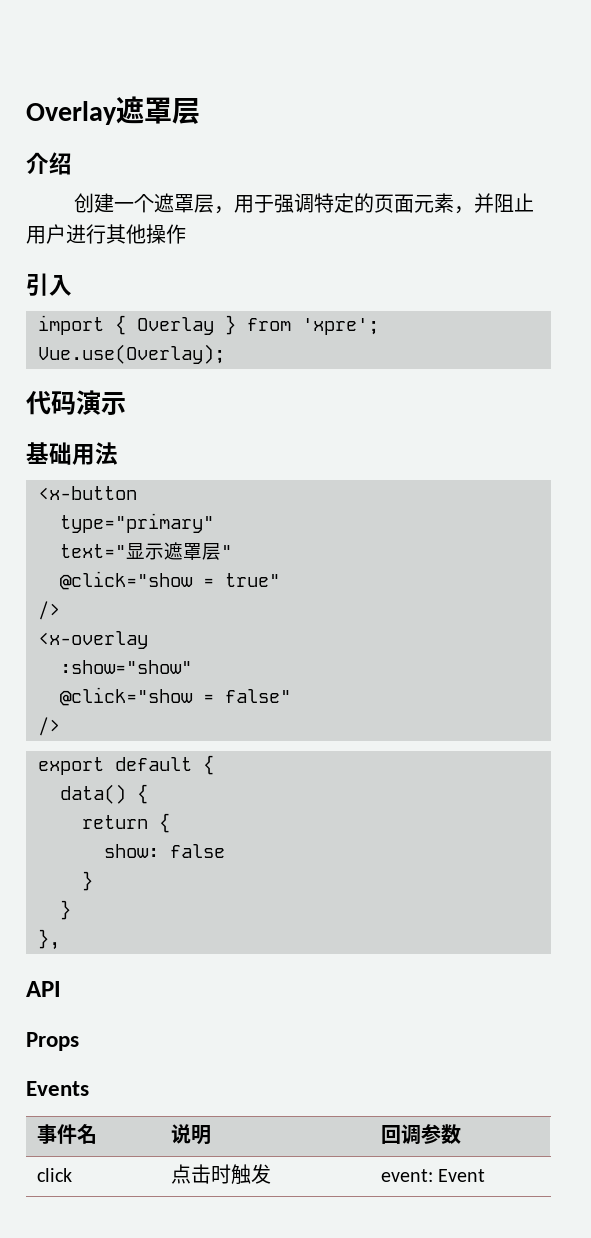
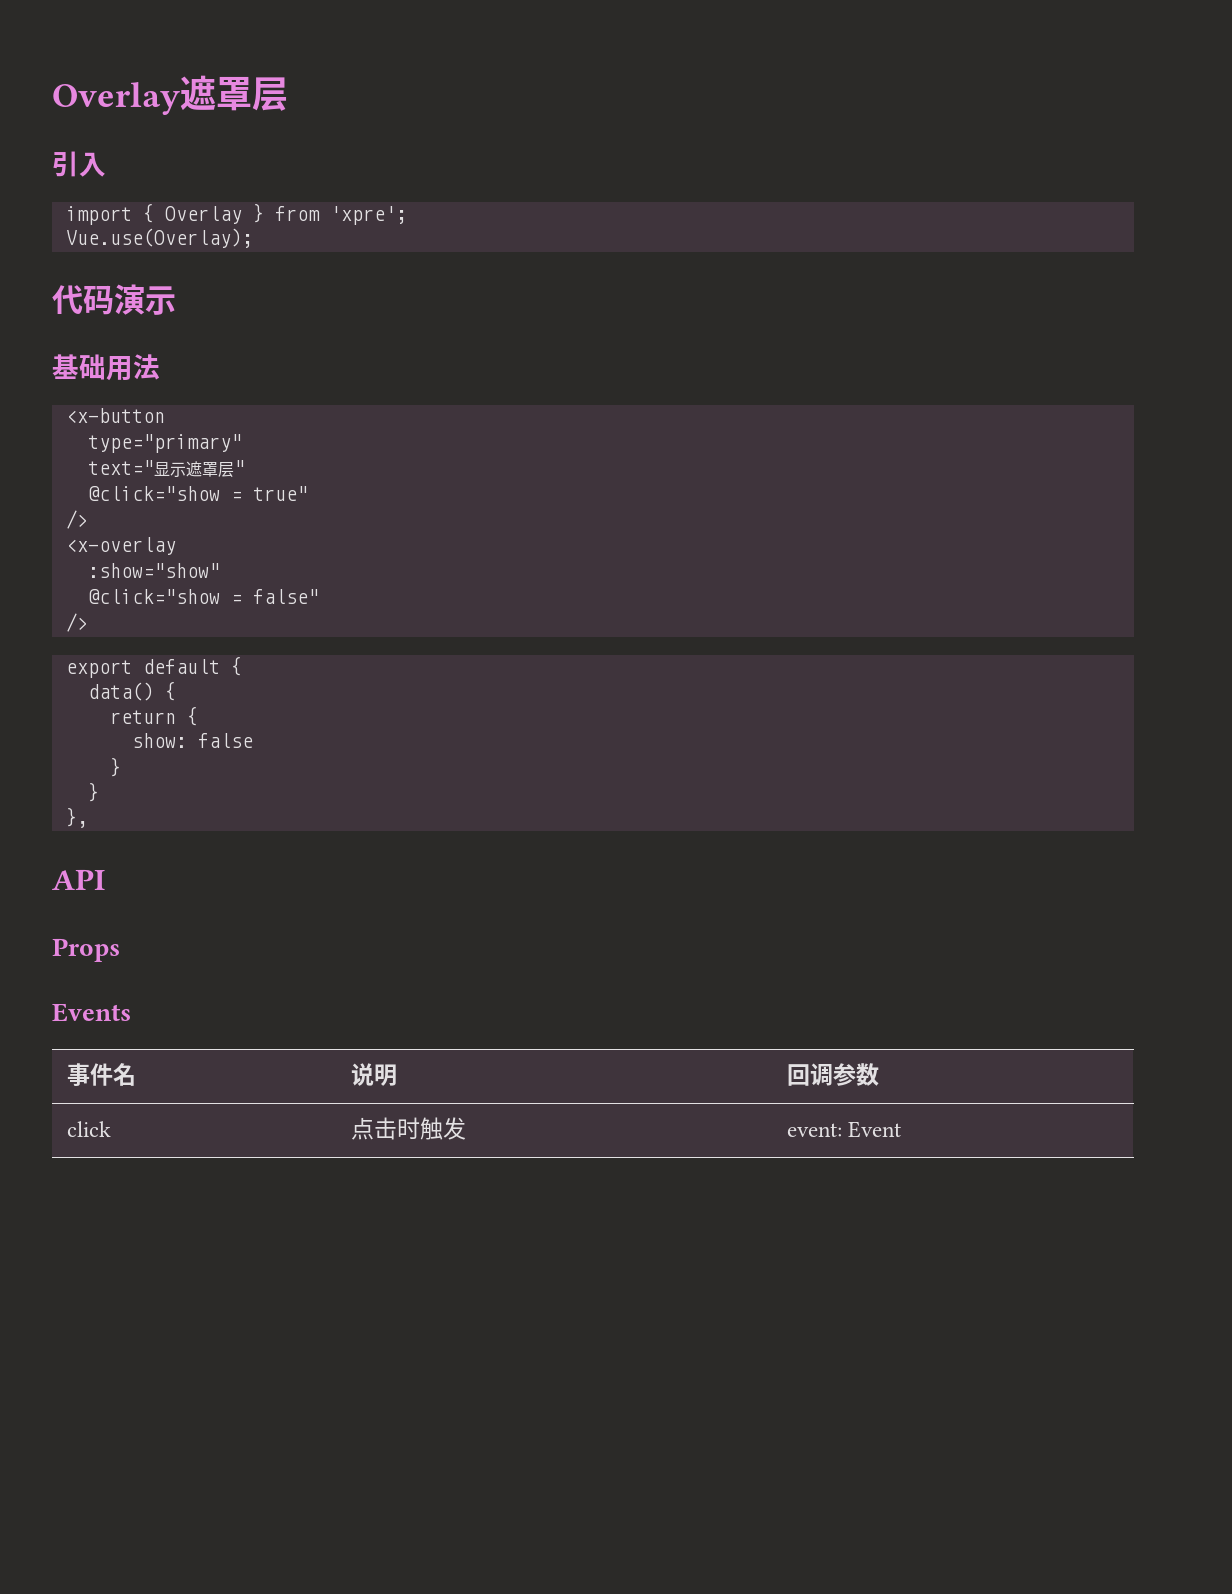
[26,152,72,175] [74,193,535,214] [26,224,186,244] // 介绍 // 创建一个遮罩层，用于强调特定的页面元素，并阻止用户进行其他操作 -> (288, 94) none

